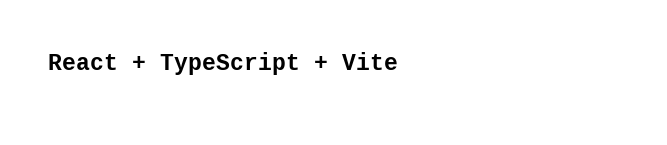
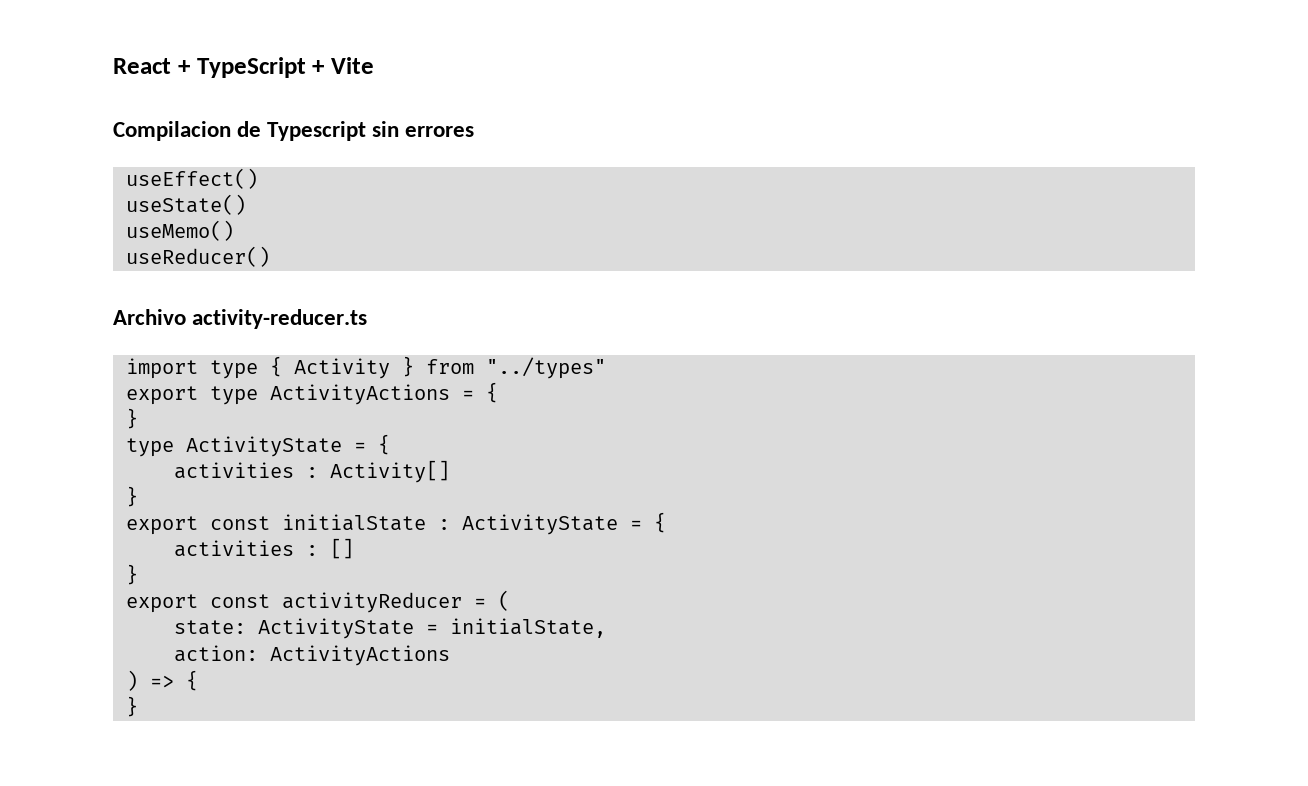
(398, 61) none -> [113,121,475,141] [125,168,258,189] [125,194,246,215] [125,220,234,241] [125,246,270,267] [113,309,368,329] [125,356,606,379] [125,382,498,405] [125,408,138,429] [125,434,390,457] [173,460,450,483] [125,486,138,507] [125,512,666,535] [173,538,354,559] [125,564,138,585] [125,590,510,613] [173,618,606,639] [173,645,450,666] [125,670,198,691] [125,696,138,717] // Compilacion de Typescript sin errores // useEffect() // useState() // useMemo() // useReducer() // Archivo activity-reducer.ts // import type { Activity } from "../types" // export type ActivityActions = { // } // type ActivityState = { // activities : Activity[] // } // export const initialState : ActivityState = { // activities : [] // } // export const activityReducer = ( // state: ActivityState = initialState, // action: ActivityActions // ) => { // }

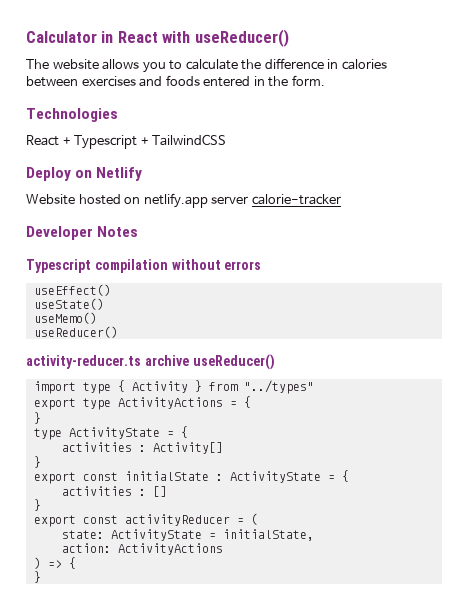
[113,57,374,78] [113,121,475,141] React + TypeScript + Vite // Compilacion de Typescript sin errores -> [26,29,289,47] [26,58,387,73] [26,75,325,87] [26,108,118,122] [26,134,227,149] [26,167,143,181] [26,193,341,208] [26,226,139,240] [26,259,262,273] Calculator in React with useReducer() // The website allows you to calculate the difference in calories between exercises and foods entered in the form. // Technologies // React + Typescript + TailwindCSS // Deploy on Netlify // Website hosted on netlify.app server calorie-tracker // Developer Notes // Typescript compilation without errors
[113,309,186,325] Archivo -> (118, 332) none
(368, 319) none -> [144,354,275,370] archive useReducer()

